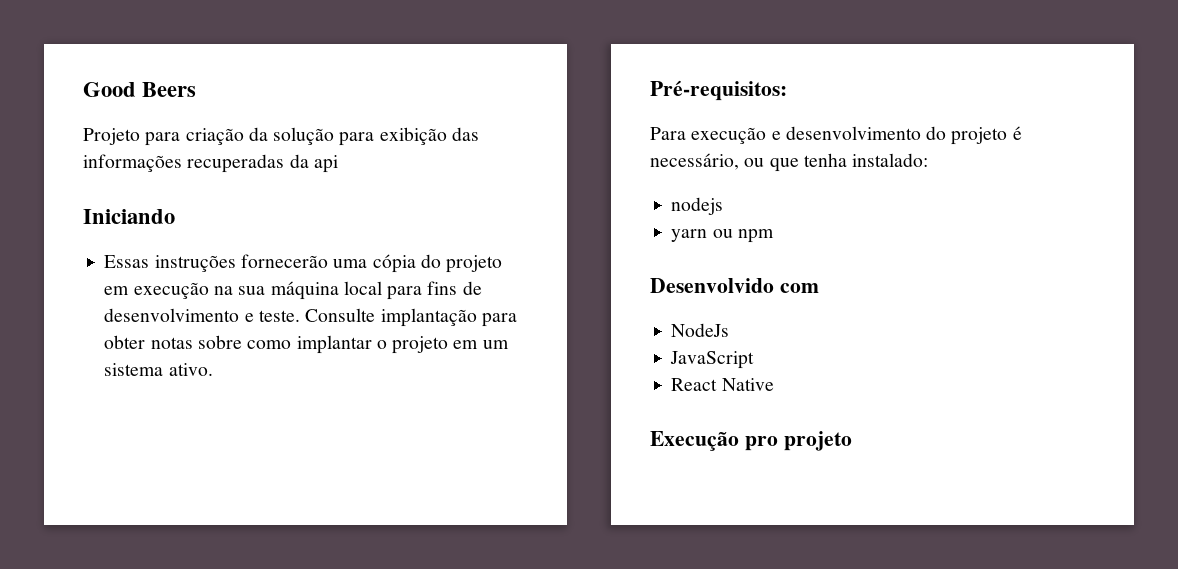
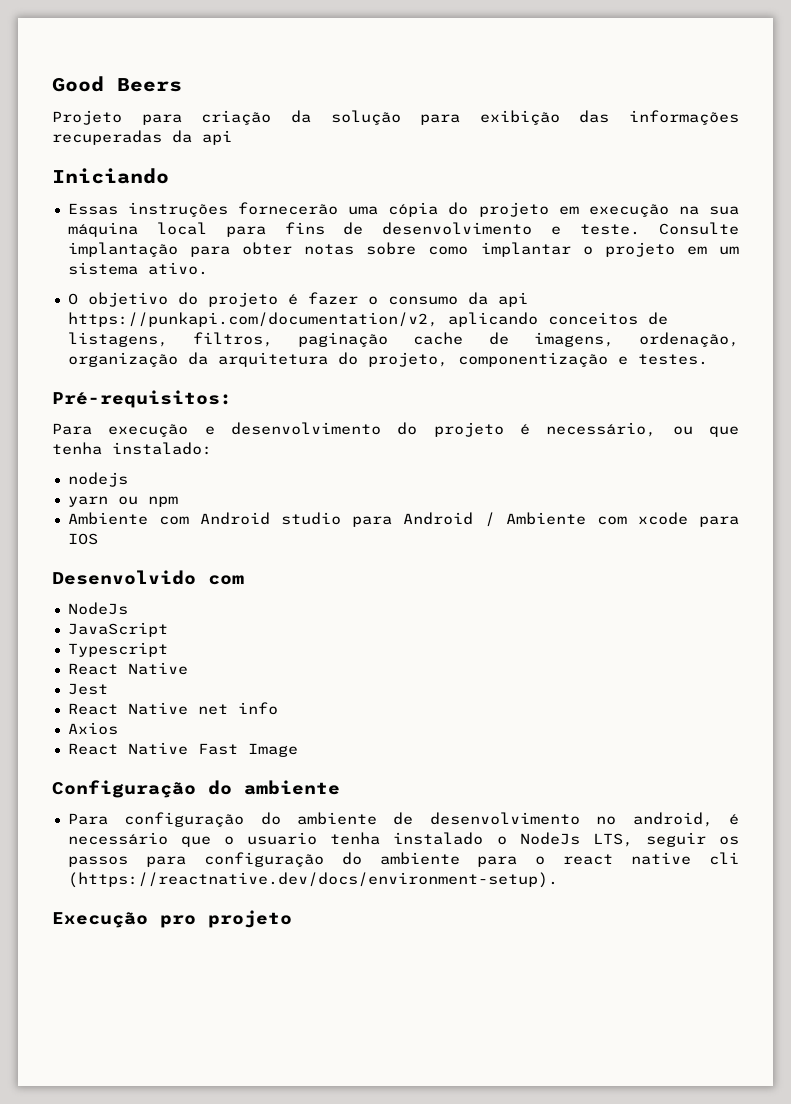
(213, 369) none -> [67,292,528,307] [67,312,668,327] [67,332,739,347] [67,352,708,367] // O objetivo do projeto é fazer o consumo da api https://punkapi.com/documentation/v2, aplicando conceitos de listagens, filtros, paginação cache de imagens, ordenação, organização da arquitetura do projeto, componentização e testes.
(774, 236) none -> [67,512,740,527] [67,533,98,545] // Ambiente com Android studio para Android / Ambiente com xcode para IOS
[671,378,774,391] // React Native -> [67,642,168,657] [67,662,188,675] [67,683,108,695] [67,702,278,715] [67,722,118,735] [67,742,298,757] [52,780,340,798] [67,812,740,827] [67,832,740,847] [67,852,739,867] [67,872,558,888] // Typescript // React Native // Jest // React Native net info // Axios // React Native Fast Image // Configuração do ambiente // Para configuração do ambiente de desenvolvimento no android, é necessário que o usuario tenha instalado o NodeJs LTS, seguir os passos para configuração do ambiente para o react native cli (https://reactnative.dev/docs/environment-setup).

